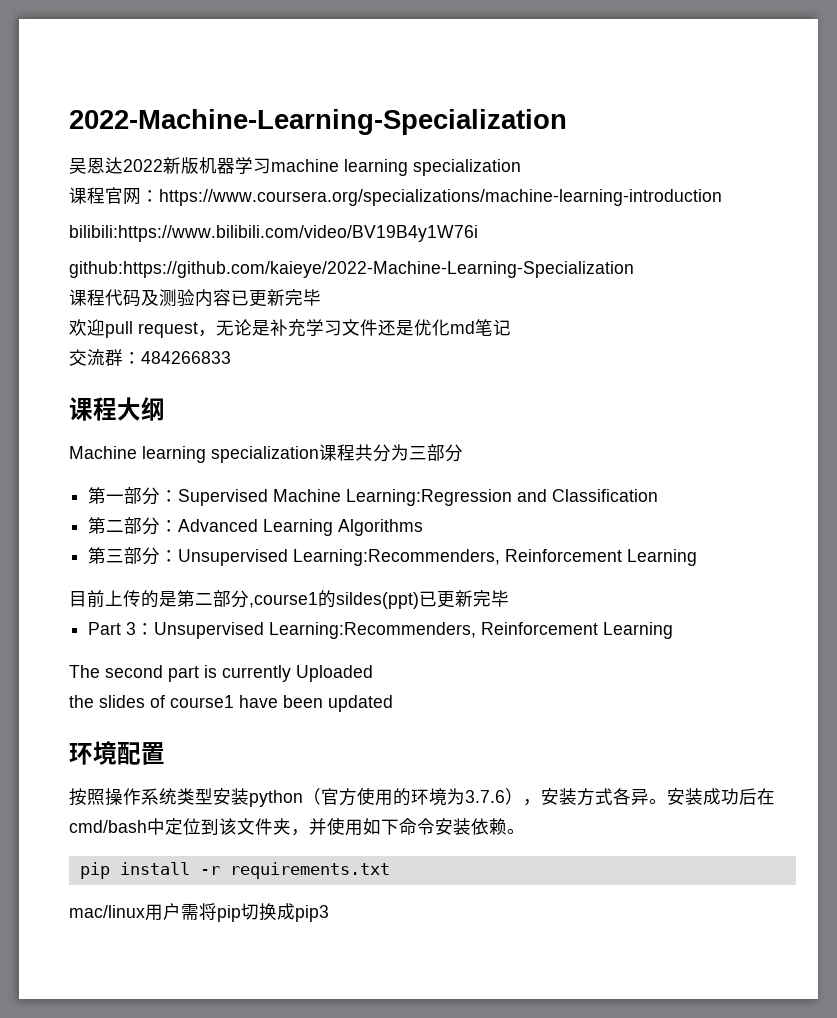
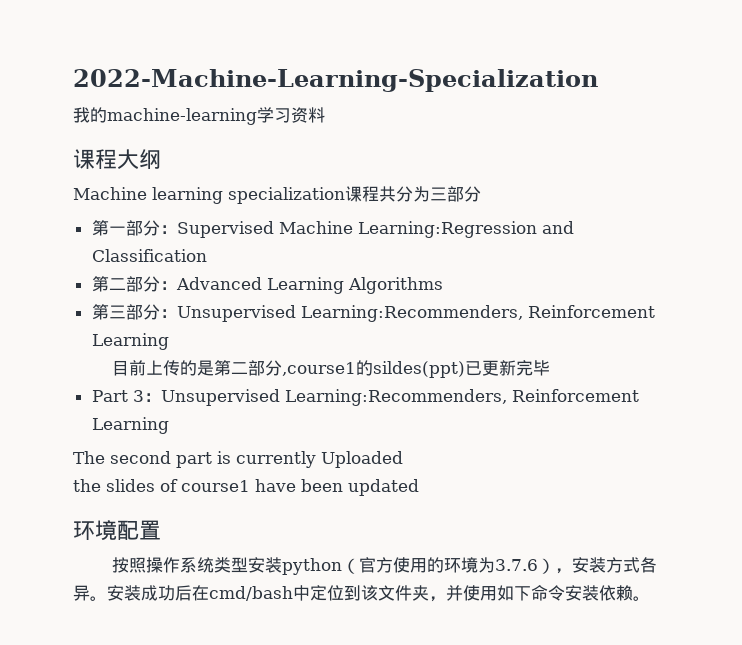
[69,157,521,176] [69,187,722,206] [69,225,478,242] [69,261,634,278] [69,289,321,307] [69,319,511,338] [69,349,231,366] 吴恩达2022新版机器学习machine learning specialization // 课程官网：https://www.coursera.org/specializations/machine-learning-introduction // bilibili:https://www.bilibili.com/video/BV19B4y1W76i // github:https://github.com/kaieye/2022-Machine-Learning-Specialization // 课程代码及测验内容已更新完毕 // 欢迎pull request，无论是补充学习文件还是优化md笔记 // 交流群：484266833 -> [73,107,325,125] 我的machine-learning学习资料
[79,862,390,879] [69,903,329,922] // pip install -r requirements.txt // mac/linux用户需将pip切换成pip3 -> (650, 598) none

